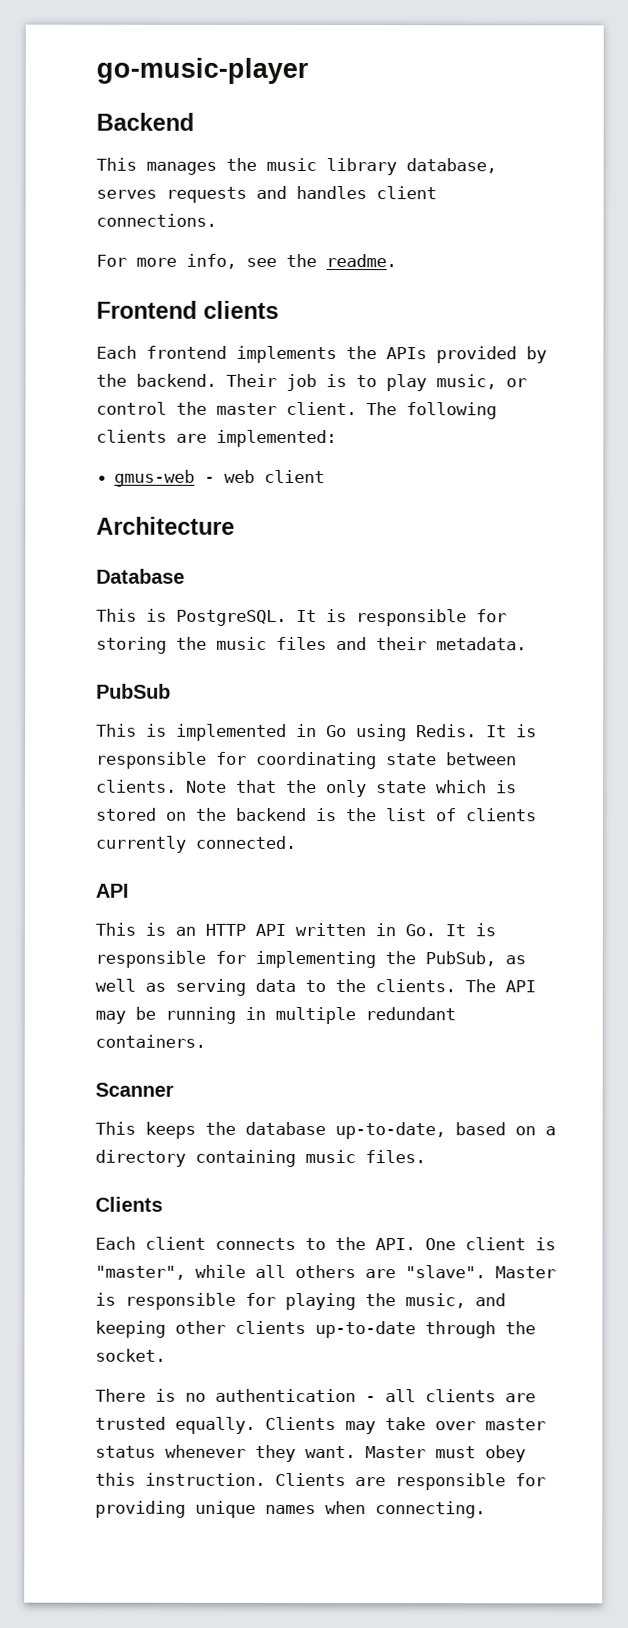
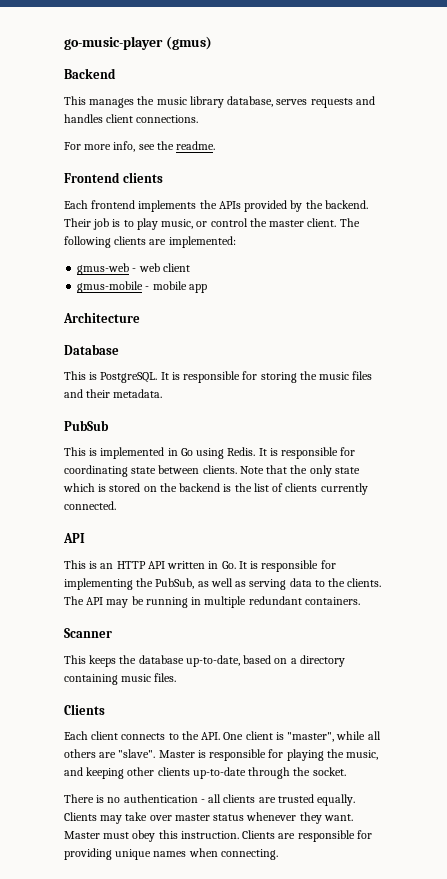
(309, 70) none -> [165,36,212,50] (gmus)
(326, 476) none -> [77,281,207,293] // gmus-mobile - mobile app

